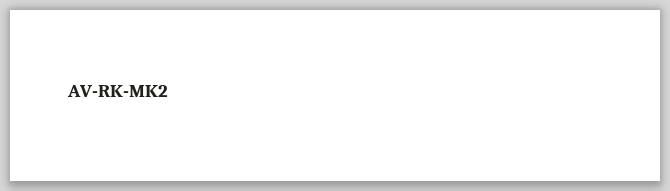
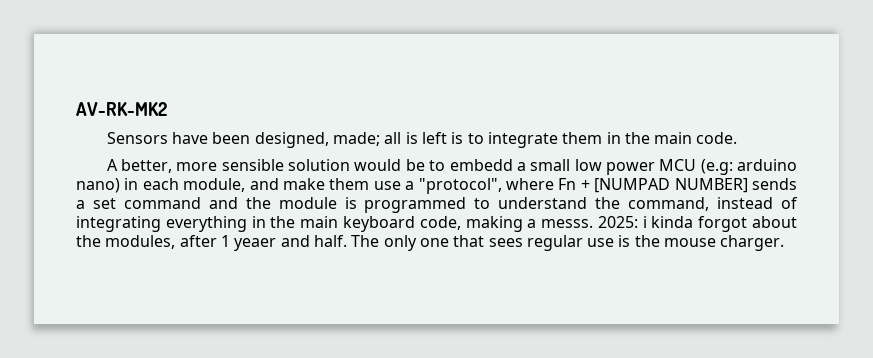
(168, 91) none -> [106,132,738,148] [106,159,798,175] [76,178,797,194] [76,197,798,213] [76,216,798,232] [76,235,785,251] // Sensors have been designed, made; all is left is to integrate them in the main code. // A better, more sensible solution would be to embedd a small low power MCU (e.g: arduino nano) in each module, and make them use a "protocol", where Fn + [NUMPAD NUMBER] sends a set command and the module is programmed to understand the command, instead of integrating everything in the main keyboard code, making a messs. 2025: i kinda forgot about the modules, after 1 yeaer and half. The only one that sees regular use is the mouse charger.

